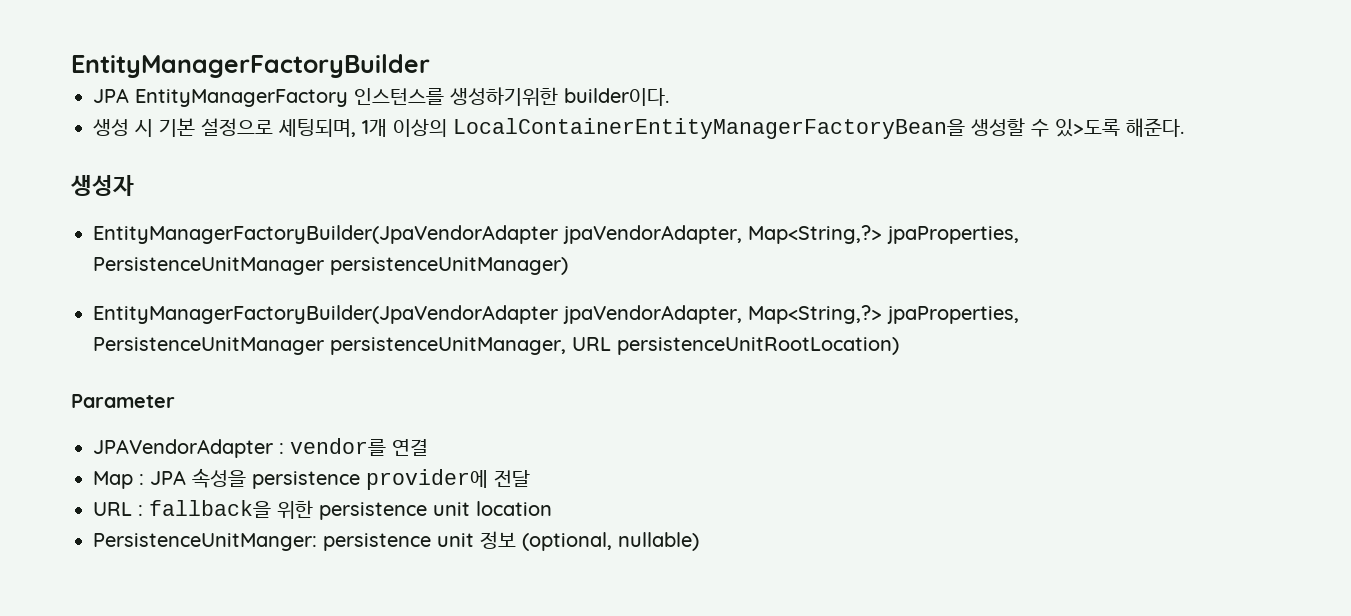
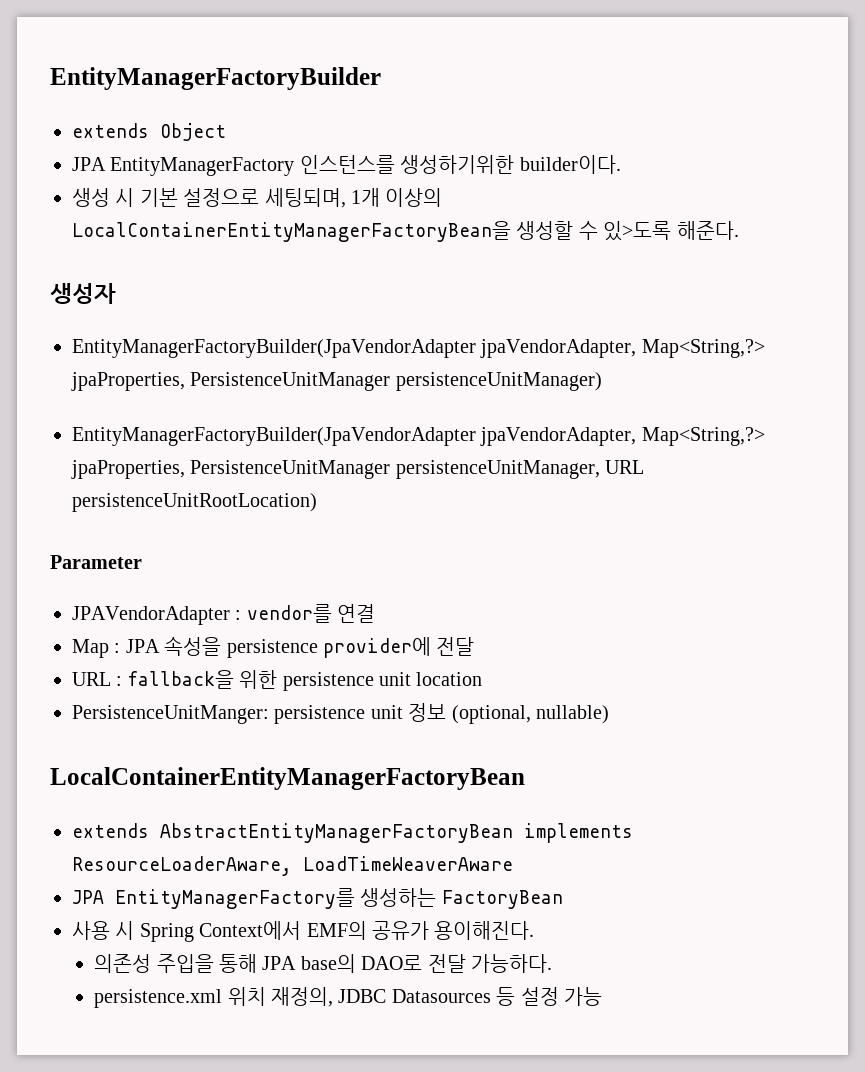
(430, 66) none -> [72,123,226,141] // extends Object
(699, 541) none -> [50,767,525,790] [72,823,633,843] [72,856,513,876] [72,888,563,909] [72,921,535,942] [94,954,553,973] [94,987,603,1008] // LocalContainerEntityManagerFactoryBean // extends AbstractEntityManagerFactoryBean implements ResourceLoaderAware, LoadTimeWeaverAware // JPA EntityManagerFactory를 생성하는 FactoryBean // 사용 시 Spring Context에서 EMF의 공유가 용이해진다. // 의존성 주입을 통해 JPA base의 DAO로 전달 가능하다. // persistence.xml 위치 재정의, JDBC Datasources 등 설정 가능

